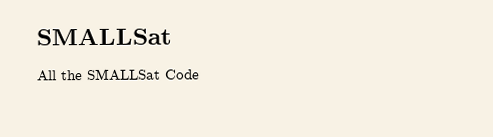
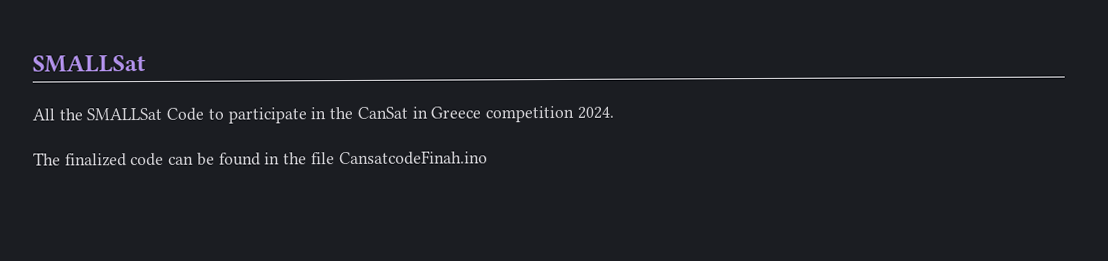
(200, 74) none -> [207,105,614,124] [33,150,488,167] to participate in the CanSat in Greece competition 2024. // The finalized code can be found in the file CansatcodeFinah.ino

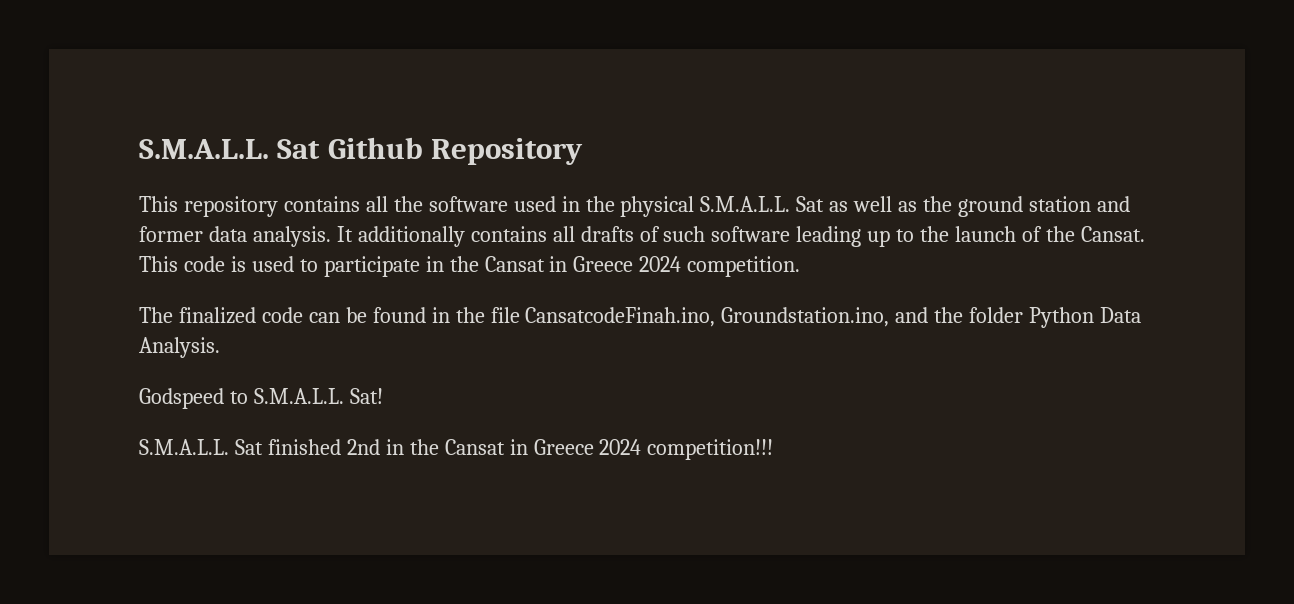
[32,54,146,73] [32,107,205,121] SMALLSat // All the SMALLSat Code -> [139,137,584,165] [139,196,1130,217] [139,226,1145,247] [139,256,294,272] S.M.A.L.L. Sat Github Repository // This repository contains all the software used in the physical S.M.A.L.L. Sat as well as the ground station and former data analysis. It additionally contains all drafts of such software leading up to the launch of the Cansat. This code is used
[356,105,614,123] CanSat in Greece competition 2024. -> [484,256,801,277] Cansat in Greece 2024 competition.
[338,150,488,166] CansatcodeFinah.ino -> [525,307,1142,328] [139,337,220,358] [139,388,383,409] [139,439,774,460] CansatcodeFinah.ino, Groundstation.ino, and the folder Python Data Analysis. // Godspeed to S.M.A.L.L. Sat! // S.M.A.L.L. Sat finished 2nd in the Cansat in Greece 2024 competition!!!

